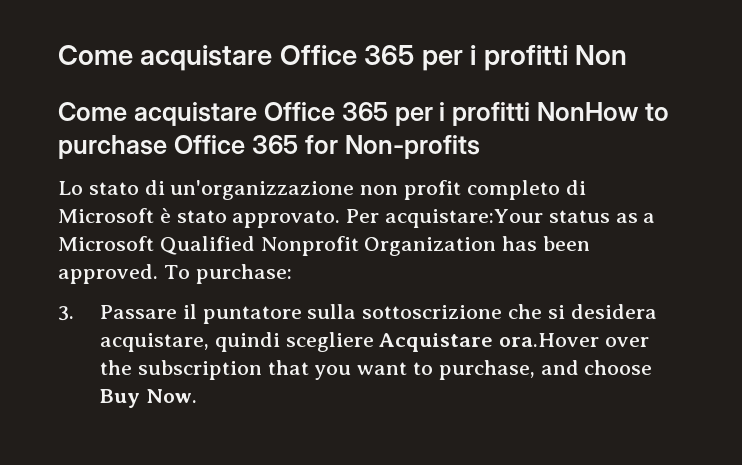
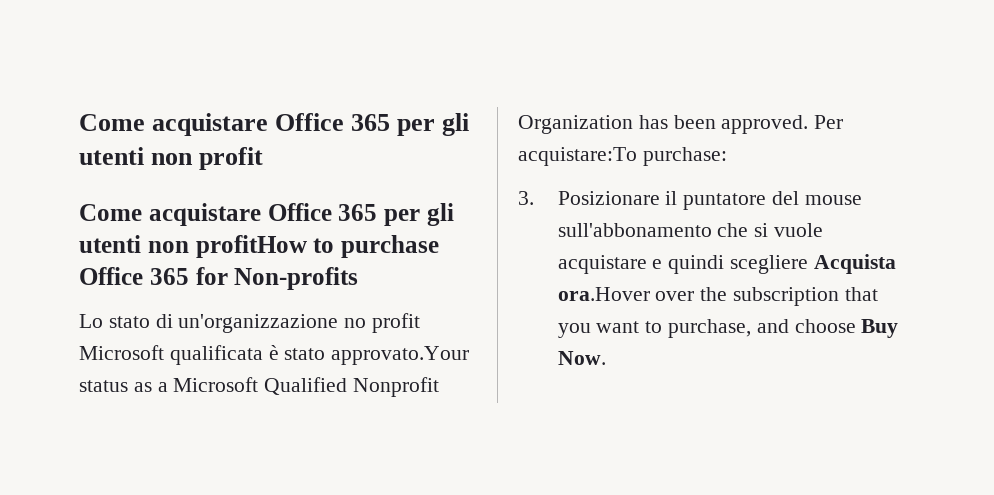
[58,45,627,71] [58,102,640,126] Come acquistare Office 365 per i profitti Non // Come acquistare Office 365 per i profitti NonHow -> [79,113,470,136] [79,147,264,170] [79,203,454,226] [79,235,307,258] Come acquistare Office 365 per gli utenti non profit // Come acquistare Office 365 per gli utenti non profitHow
[360,180,586,200] [58,208,544,228] non profit completo di Microsoft è stato approvato. Per acquistare:Your -> [344,313,421,333] [79,345,470,365] no profit Microsoft qualificata è stato approvato.Your
[163,265,190,279] To -> [814,115,844,129] [518,147,637,166] Per acquistare:To
[100,305,178,319] Passare -> [557,191,660,205] Posizionare
[307,304,657,319] [100,333,210,352] sulla sottoscrizione che si desidera acquistare, -> [771,191,862,205] [557,223,823,237] [557,255,663,274] del mouse sull'abbonamento che si vuole acquistare e
[379,333,494,352] Acquistare -> [813,254,896,274] Acquista

